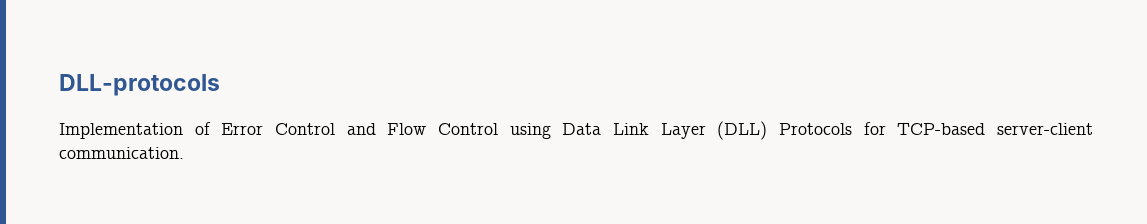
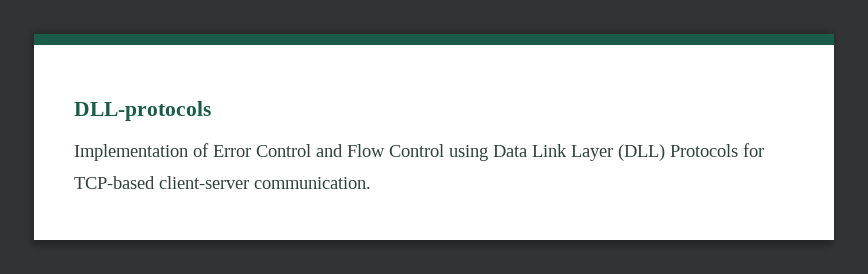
[996,123,1093,135] server-client -> [159,176,249,189] client-server

